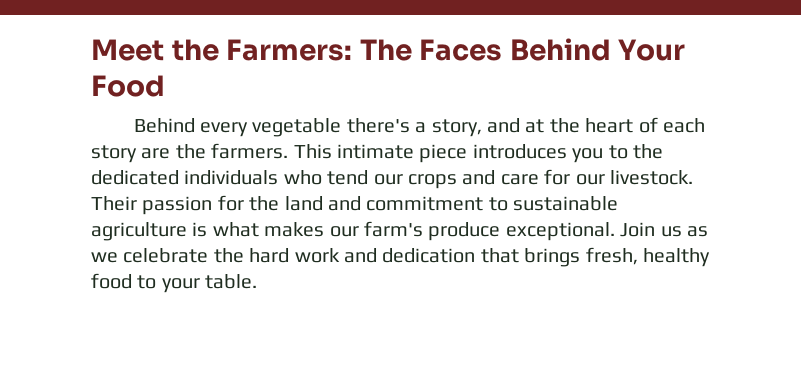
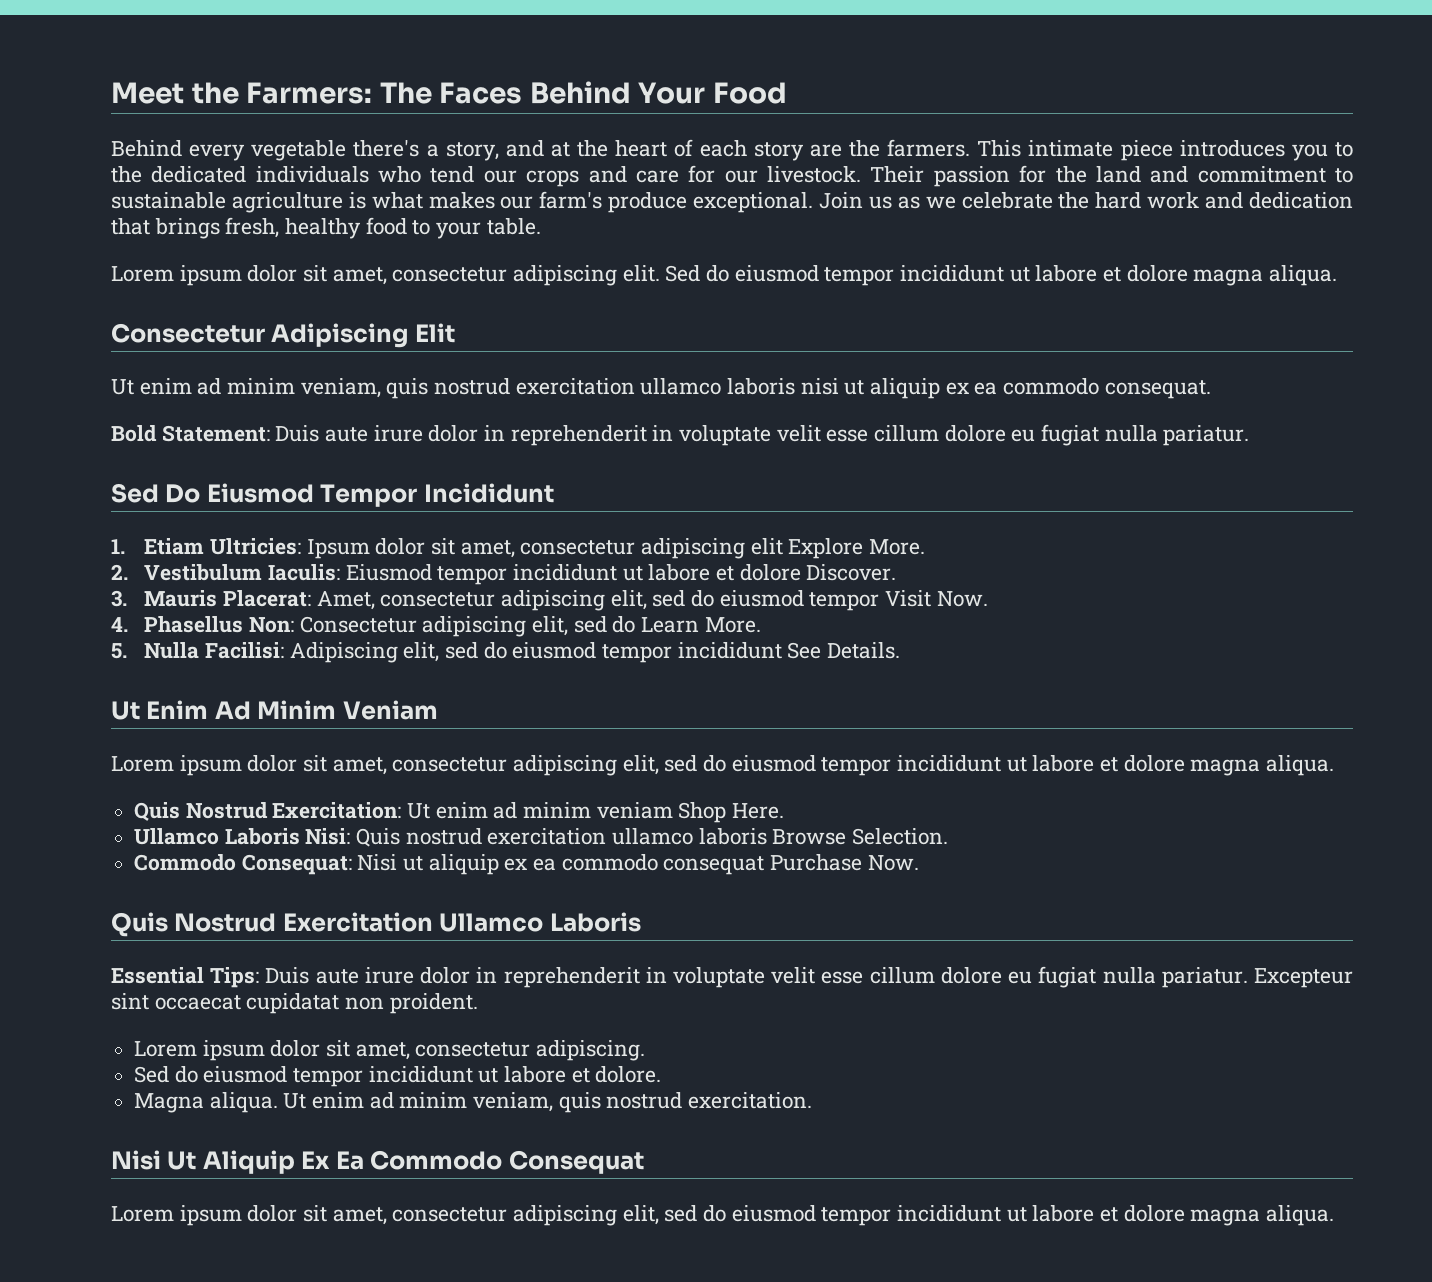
(258, 281) none -> [111,265,1338,286] [111,323,455,348] [111,378,1211,399] [111,424,1250,446] [111,483,554,507] [111,538,926,559] [111,564,897,585] [111,590,988,611] [111,616,761,637] [111,642,901,663] [111,700,438,720] [111,755,1335,776] [134,802,785,823] [134,828,949,847] [134,854,919,875] [111,912,641,937] [111,966,1353,988] [111,993,478,1014] [134,1040,646,1061] [134,1066,662,1087] [134,1092,813,1113] [111,1150,644,1174] [111,1205,1335,1226] // Lorem ipsum dolor sit amet, consectetur adipiscing elit. Sed do eiusmod tempor incididunt ut labore et dolore magna aliqua. // Consectetur Adipiscing Elit // Ut enim ad minim veniam, quis nostrud exercitation ullamco laboris nisi ut aliquip ex ea commodo consequat. // Bold Statement: Duis aute irure dolor in reprehenderit in voluptate velit esse cillum dolore eu fugiat nulla pariatur. // Sed Do Eiusmod Tempor Incididunt // 1. Etiam Ultricies: Ipsum dolor sit amet, consectetur adipiscing elit Explore More. // 2. Vestibulum Iaculis: Eiusmod tempor incididunt ut labore et dolore Discover. // 3. Mauris Placerat: Amet, consectetur adipiscing elit, sed do eiusmod tempor Visit Now. // 4. Phasellus Non: Consectetur adipiscing elit, sed do Learn More. // 5. Nulla Facilisi: Adipiscing elit, sed do eiusmod tempor incididunt See Details. // Ut Enim Ad Minim Veniam // Lorem ipsum dolor sit amet, consectetur adipiscing elit, sed do eiusmod tempor incididunt ut labore et dolore magna aliqua. // Quis Nostrud Exercitation: Ut enim ad minim veniam Shop Here. // Ullamco Laboris Nisi: Quis nostrud exercitation ullamco laboris Browse Selection. // Commodo Consequat: Nisi ut aliquip ex ea commodo consequat Purchase Now. // Quis Nostrud Exercitation Ullamco Laboris // Essential Tips: Duis aute irure dolor in reprehenderit in voluptate velit esse cillum dolore eu fugiat nulla pariatur. Excepteur sint occaecat cupidatat non proident. // Lorem ipsum dolor sit amet, consectetur adipiscing. // Sed do eiusmod tempor incididunt ut labore et dolore. // Magna aliqua. Ut enim ad minim veniam, quis nostrud exercitation. // Nisi Ut Aliquip Ex Ea Commodo Consequat // Lorem ipsum dolor sit amet, consectetur adipiscing elit, sed do eiusmod tempor incididunt ut labore et dolore magna aliqua.

